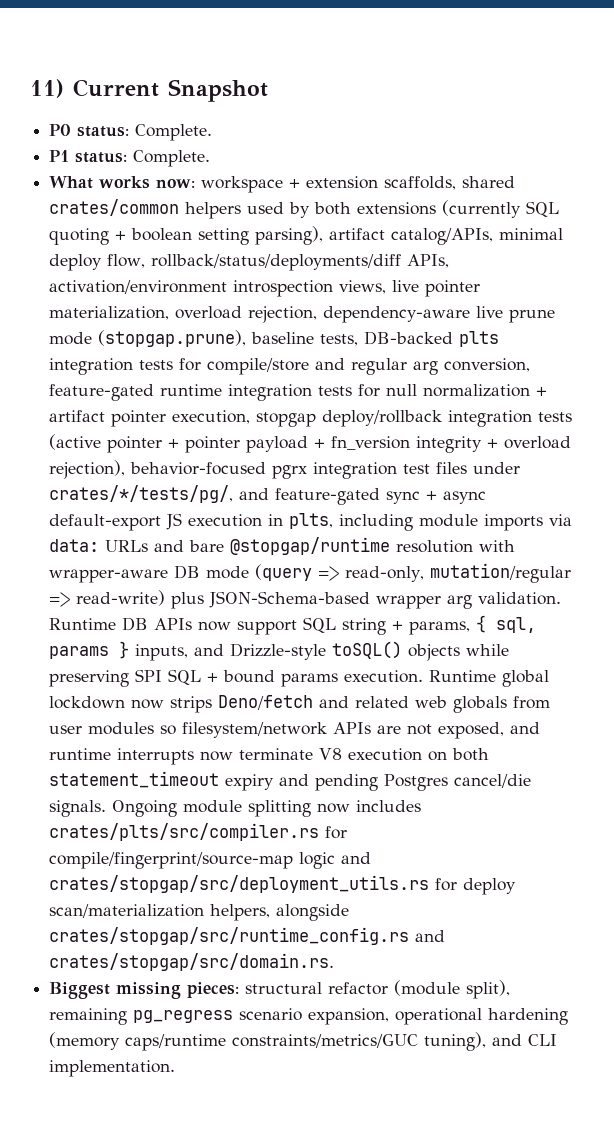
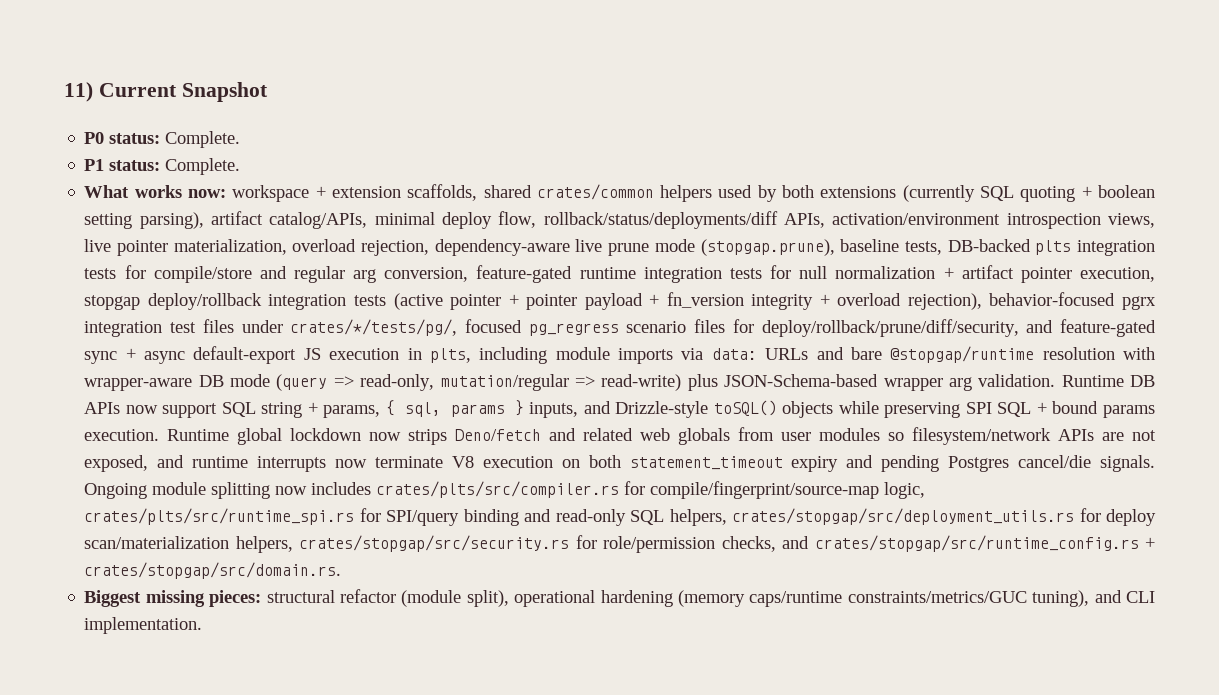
(234, 494) none -> [464,319,1019,337] focused pg_regress scenario files for deploy/rollback/prune/diff/security,
[299,852,372,869] logic and -> [884,482,926,499] [84,508,727,526] logic, crates/plts/src/runtime_spi.rs for SPI/query binding and read-only SQL helpers,
[276,904,350,921] [49,927,446,945] alongside crates/stopgap/src/runtime_config.rs and -> [299,535,1155,553] crates/stopgap/src/security.rs for role/permission checks, and crates/stopgap/src/runtime_config.rs +
[49,1008,390,1025] remaining pg_regress scenario expansion, -> (509, 598) none

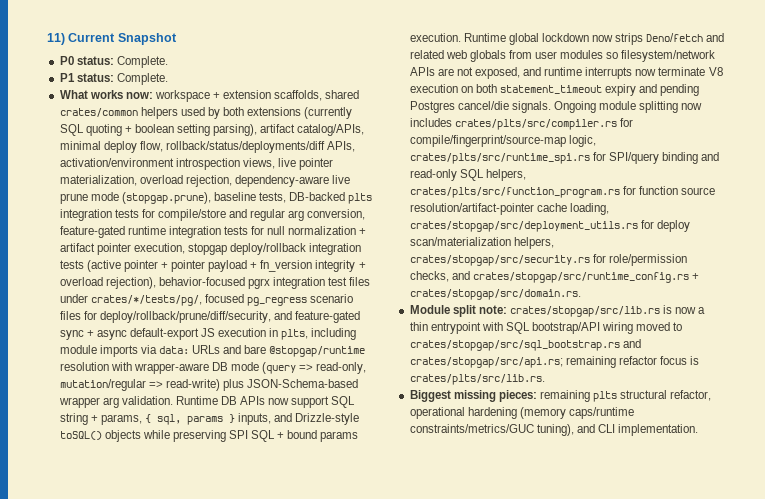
(727, 517) none -> [409,186,715,198] [409,203,609,215] crates/plts/src/function_program.rs for function source resolution/artifact-pointer cache loading,
(342, 570) none -> [409,305,706,317] [409,322,683,334] [409,339,641,351] [409,356,700,368] [409,374,545,385] // Module split note: crates/stopgap/src/lib.rs is now a thin entrypoint with SQL bootstrap/API wiring moved to crates/stopgap/src/sql_bootstrap.rs and crates/stopgap/src/api.rs; remaining refactor focus is crates/plts/src/lib.rs.
[266,589,509,607] structural refactor (module split), -> [539,390,712,402] remaining plts structural refactor,

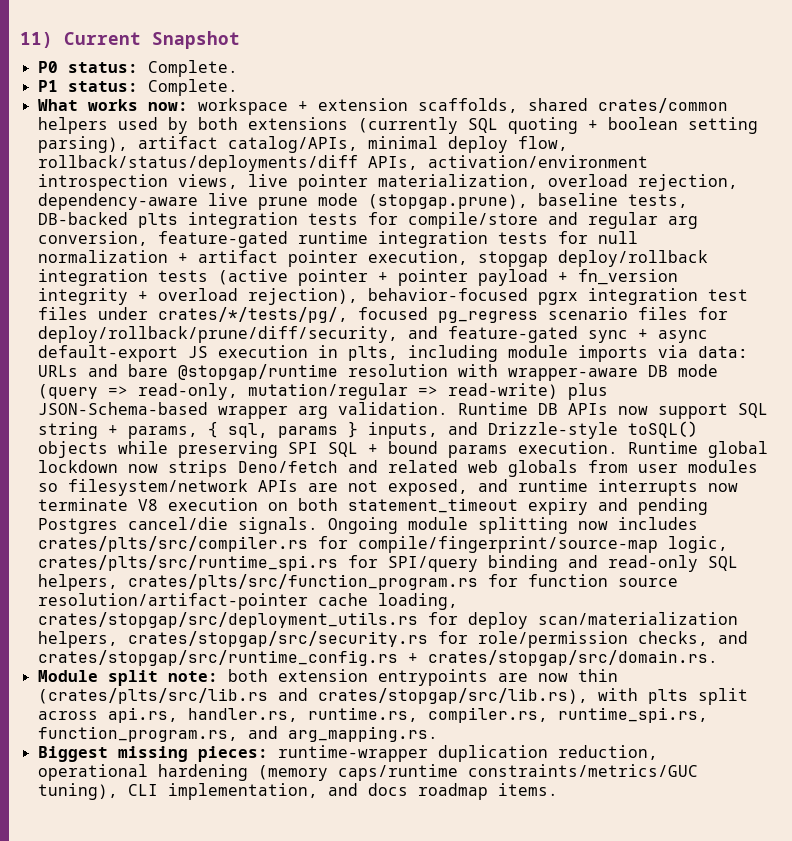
[509,305,706,317] [409,322,683,334] [409,339,641,351] [409,356,700,368] [409,374,545,385] crates/stopgap/src/lib.rs is now a thin entrypoint with SQL bootstrap/API wiring moved to crates/stopgap/src/sql_bootstrap.rs and crates/stopgap/src/api.rs; remaining refactor focus is crates/plts/src/lib.rs. -> [227,669,618,686] [37,688,748,705] [37,707,708,723] [37,726,438,742] both extension entrypoints are now thin (crates/plts/src/lib.rs and crates/stopgap/src/lib.rs), with plts split across api.rs, handler.rs, runtime.rs, compiler.rs, runtime_spi.rs, function_program.rs, and arg_mapping.rs.
[539,390,712,402] remaining plts structural refactor, -> [277,745,658,762] runtime-wrapper duplication reduction,
[576,424,699,436] and CLI implementation. -> [127,783,558,800] CLI implementation, and docs roadmap items.

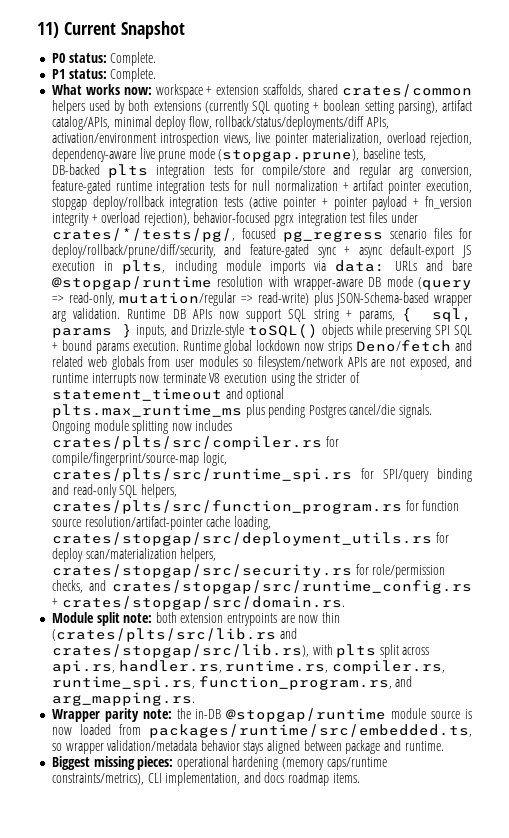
[267,498,628,515] on both statement_timeout expiry and -> [270,372,360,386] [51,388,285,402] [51,404,265,418] using the stricter of statement_timeout and optional plts.max_runtime_ms plus
(438, 734) none -> [51,708,472,722] [51,724,472,738] [51,740,444,754] // Wrapper parity note: the in-DB @stopgap/runtime module source is now loaded from packages/runtime/src/embedded.ts, so wrapper validation/metadata behavior stays aligned between package and runtime.
[277,745,658,762] runtime-wrapper duplication reduction, -> (174, 763) none
[467,764,698,777] [37,783,118,800] constraints/metrics/GUC tuning), -> [51,773,144,785] constraints/metrics),

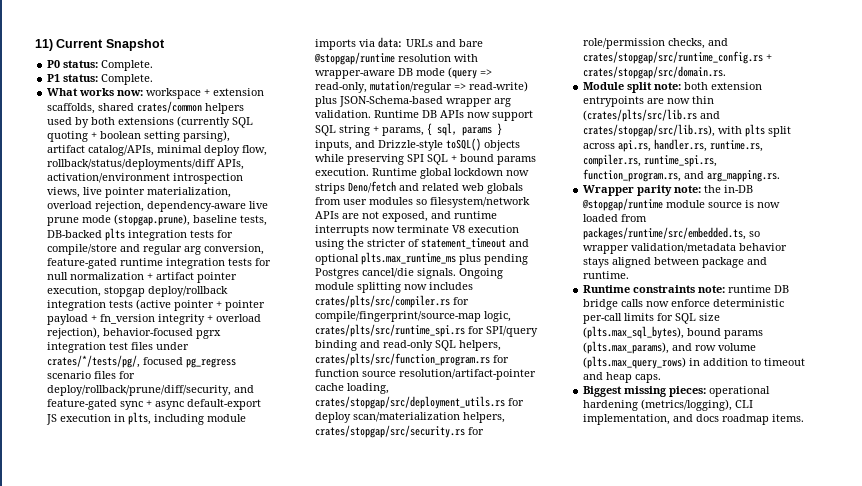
(444, 746) none -> [583,285,790,293] [583,299,785,310] [583,313,721,324] [583,326,764,339] [583,341,757,354] [583,356,806,369] [583,372,662,383] // Runtime constraints note: runtime DB bridge calls now enforce deterministic per-call limits for SQL size (plts.max_sql_bytes), bound params (plts.max_params), and row volume (plts.max_query_rows) in addition to timeout and heap caps.
[282,757,387,770] [51,773,144,785] (memory caps/runtime constraints/metrics), -> [641,399,733,411] (metrics/logging),

